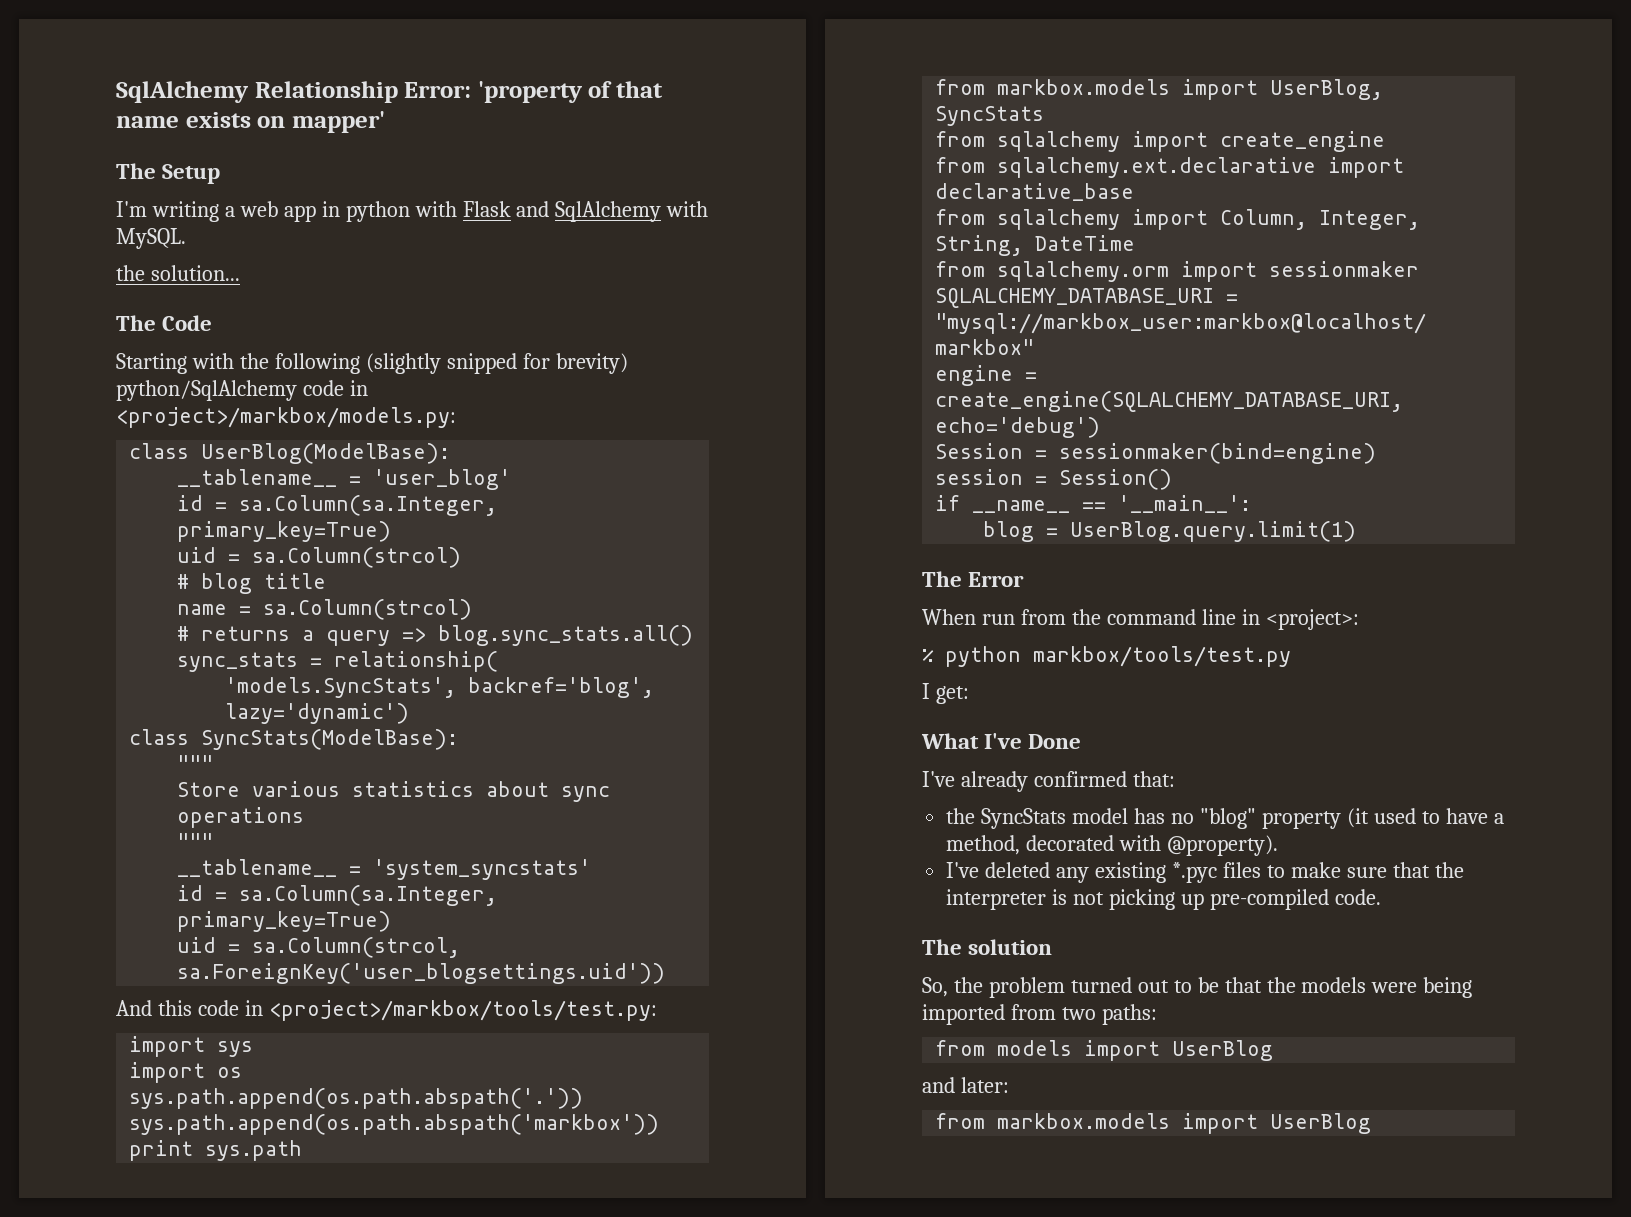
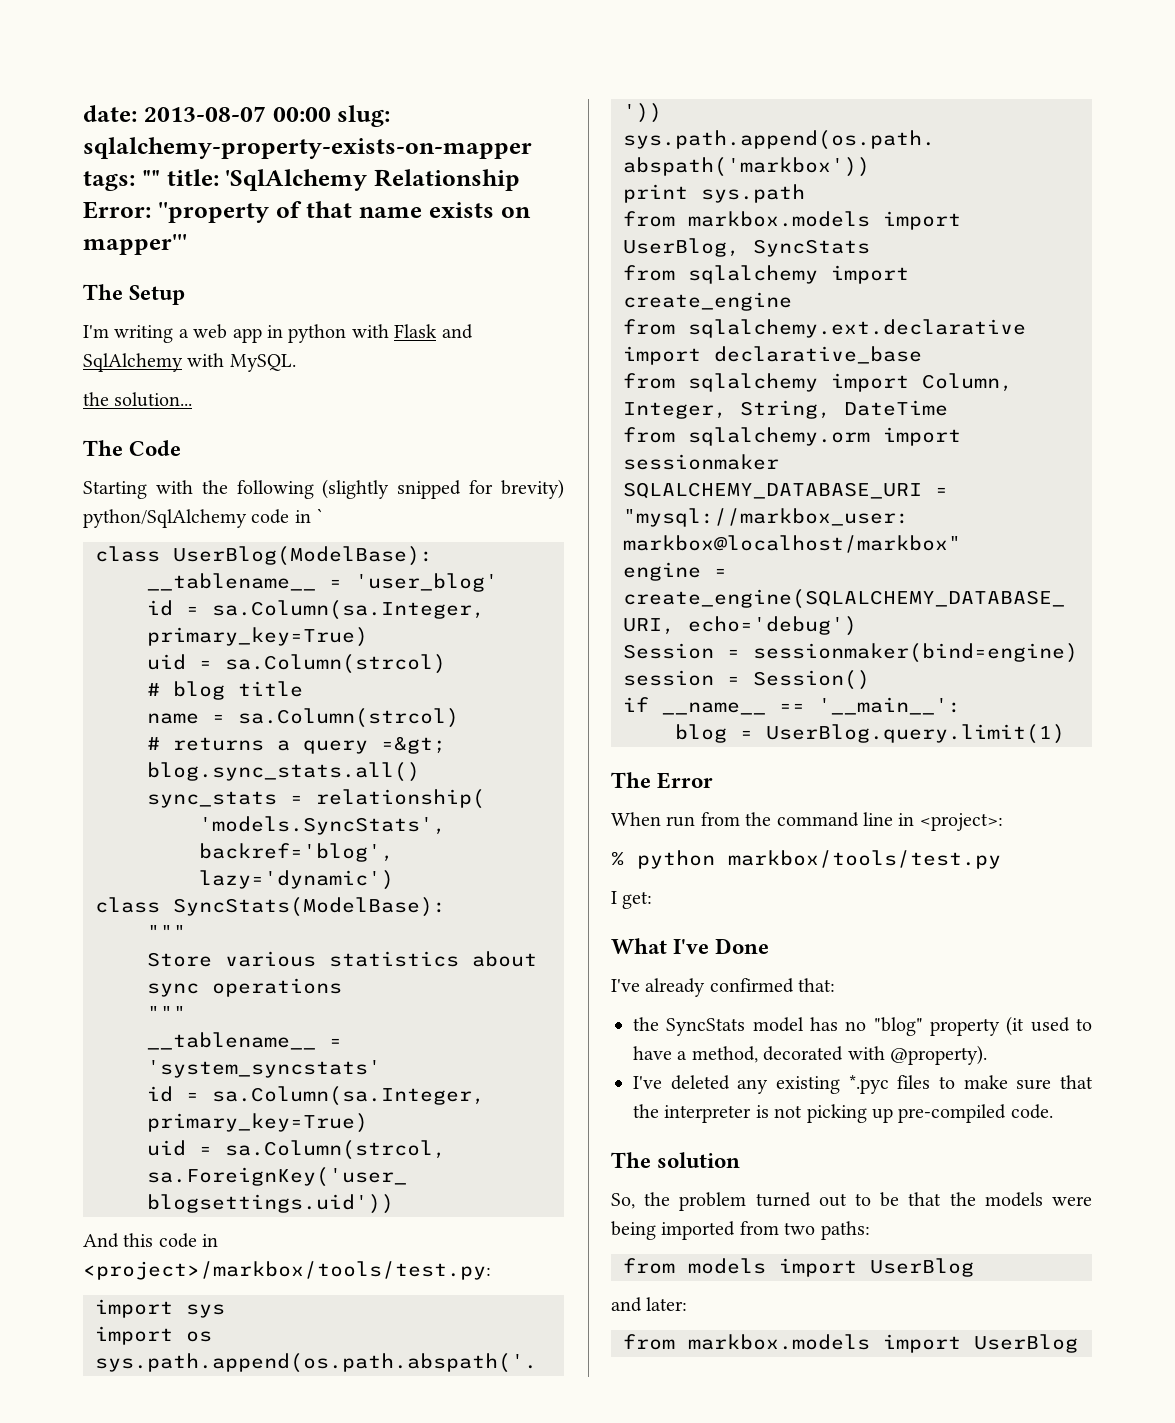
[116,81,249,103] SqlAlchemy -> [83,105,391,127] [83,137,532,159] [83,169,368,191] date: 2013-08-07 00:00 slug: sqlalchemy-property-exists-on-mapper tags: "" title: 'SqlAlchemy
[477,81,583,103] 'property -> [157,202,269,223] ''property
[291,111,385,133] mapper' -> [83,234,187,255] mapper'''
[116,407,456,428] <project>/markbox/models.py: -> [316,508,325,523] `
[402,628,427,642] => -> [381,736,446,754] =&gt;

